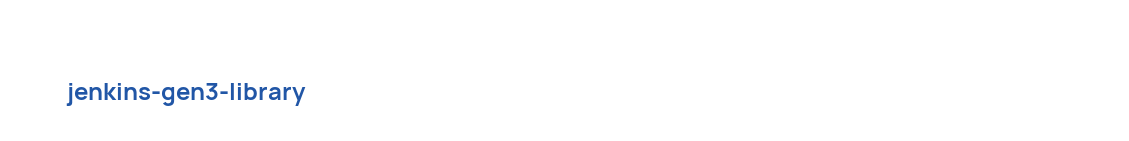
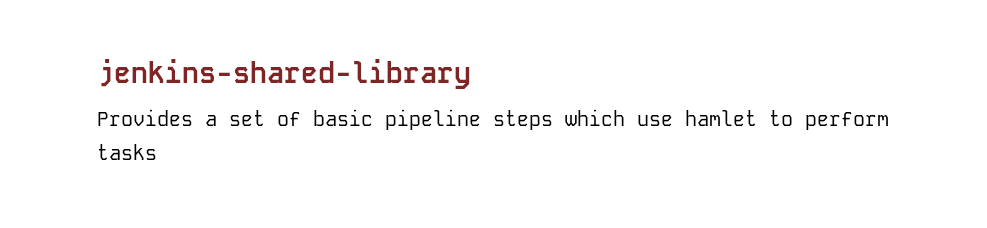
[66,83,306,106] jenkins-gen3-library -> [97,59,471,89] [97,109,889,130] [97,144,157,160] jenkins-shared-library // Provides a set of basic pipeline steps which use hamlet to perform tasks

